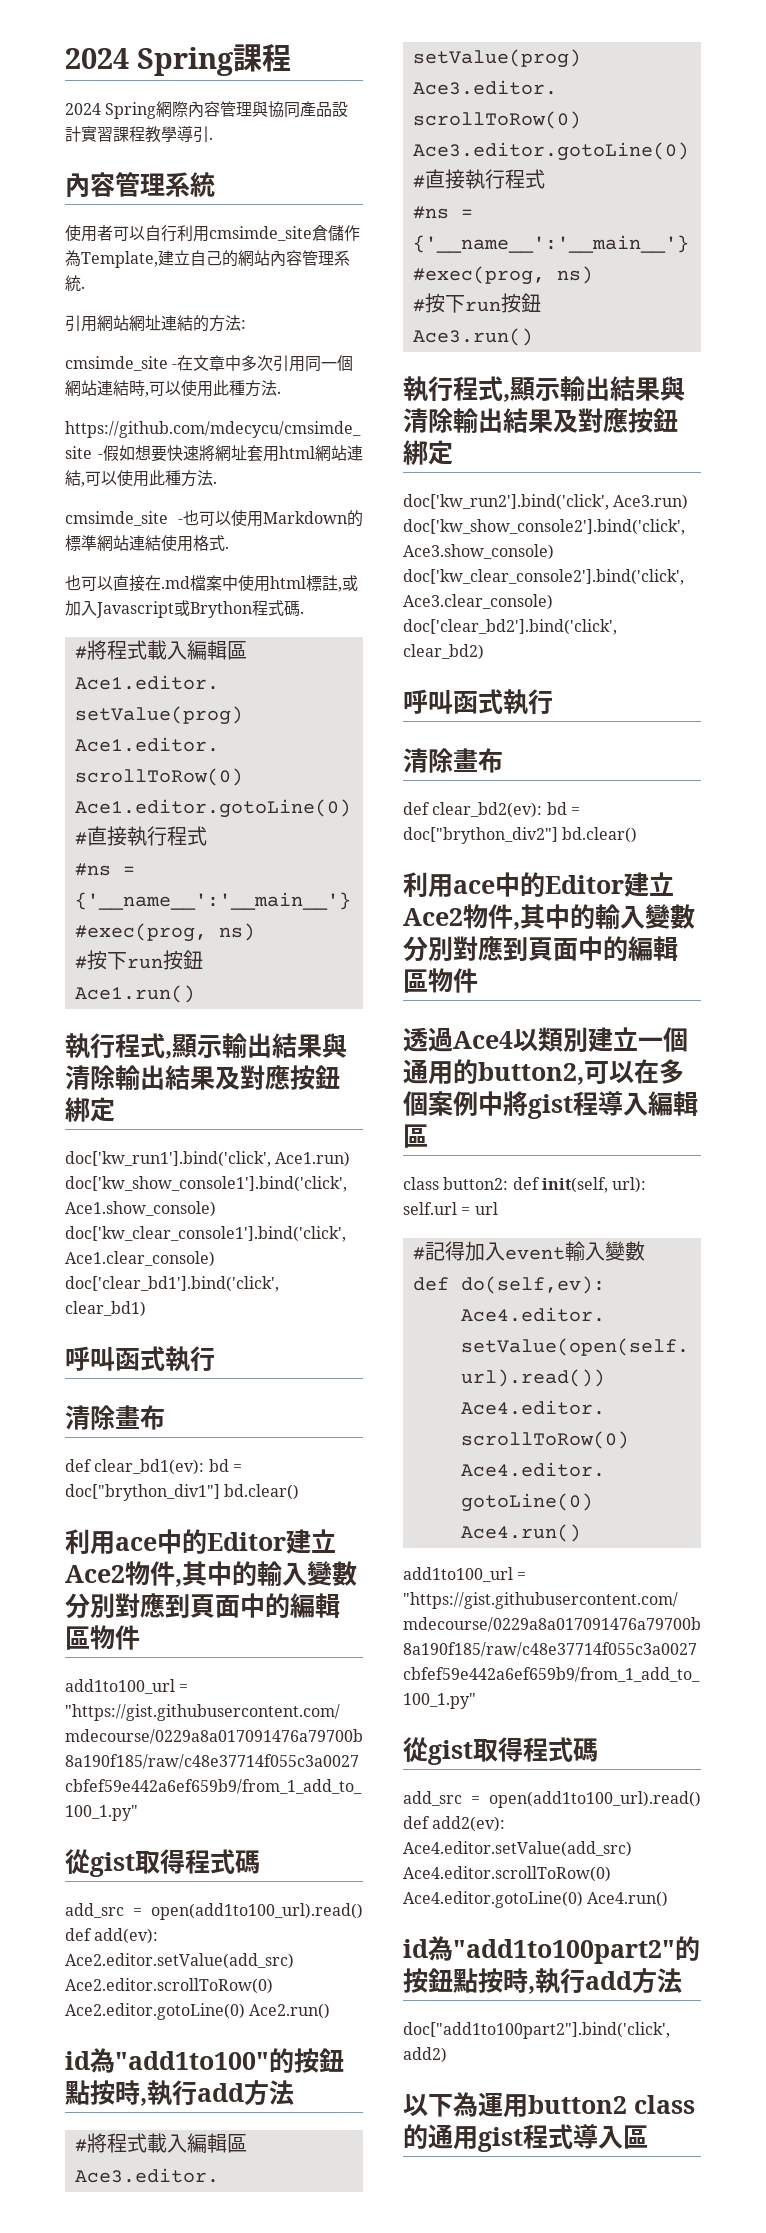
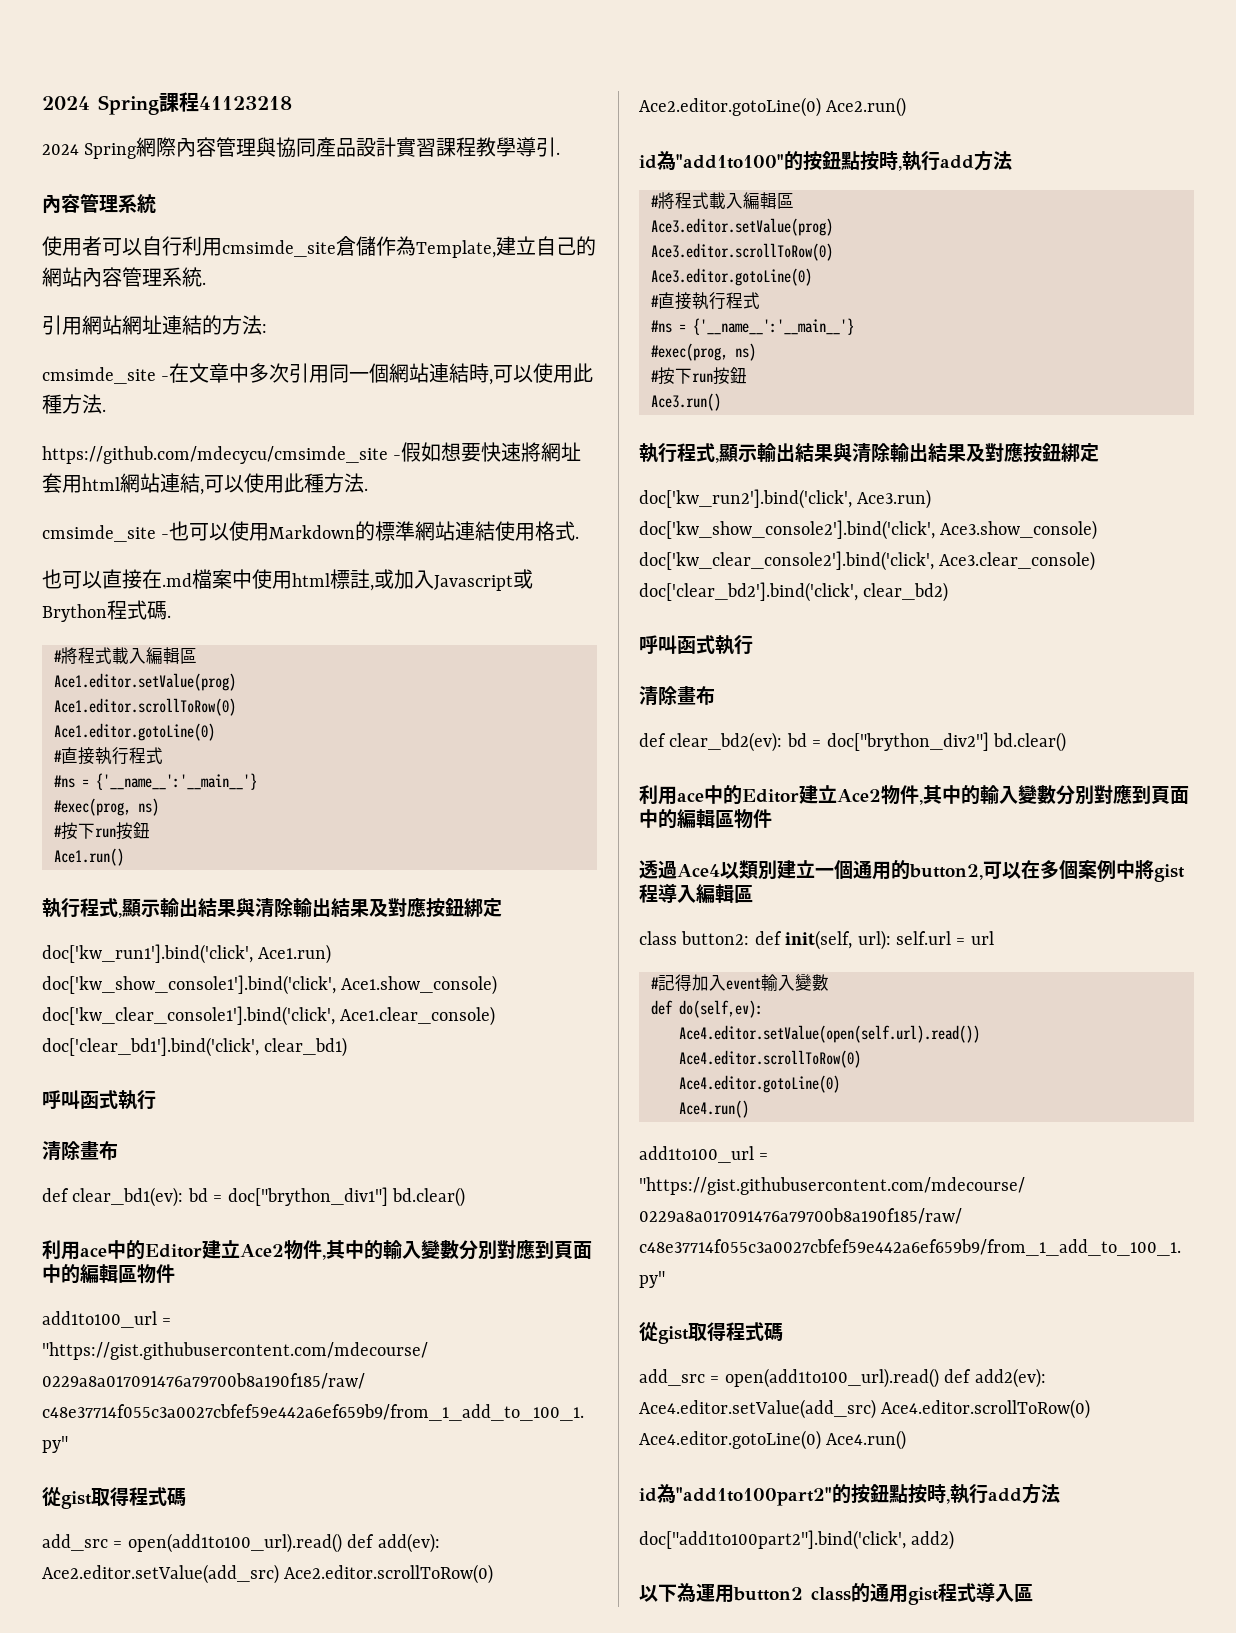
(291, 58) none -> [199,96,292,110] 41123218

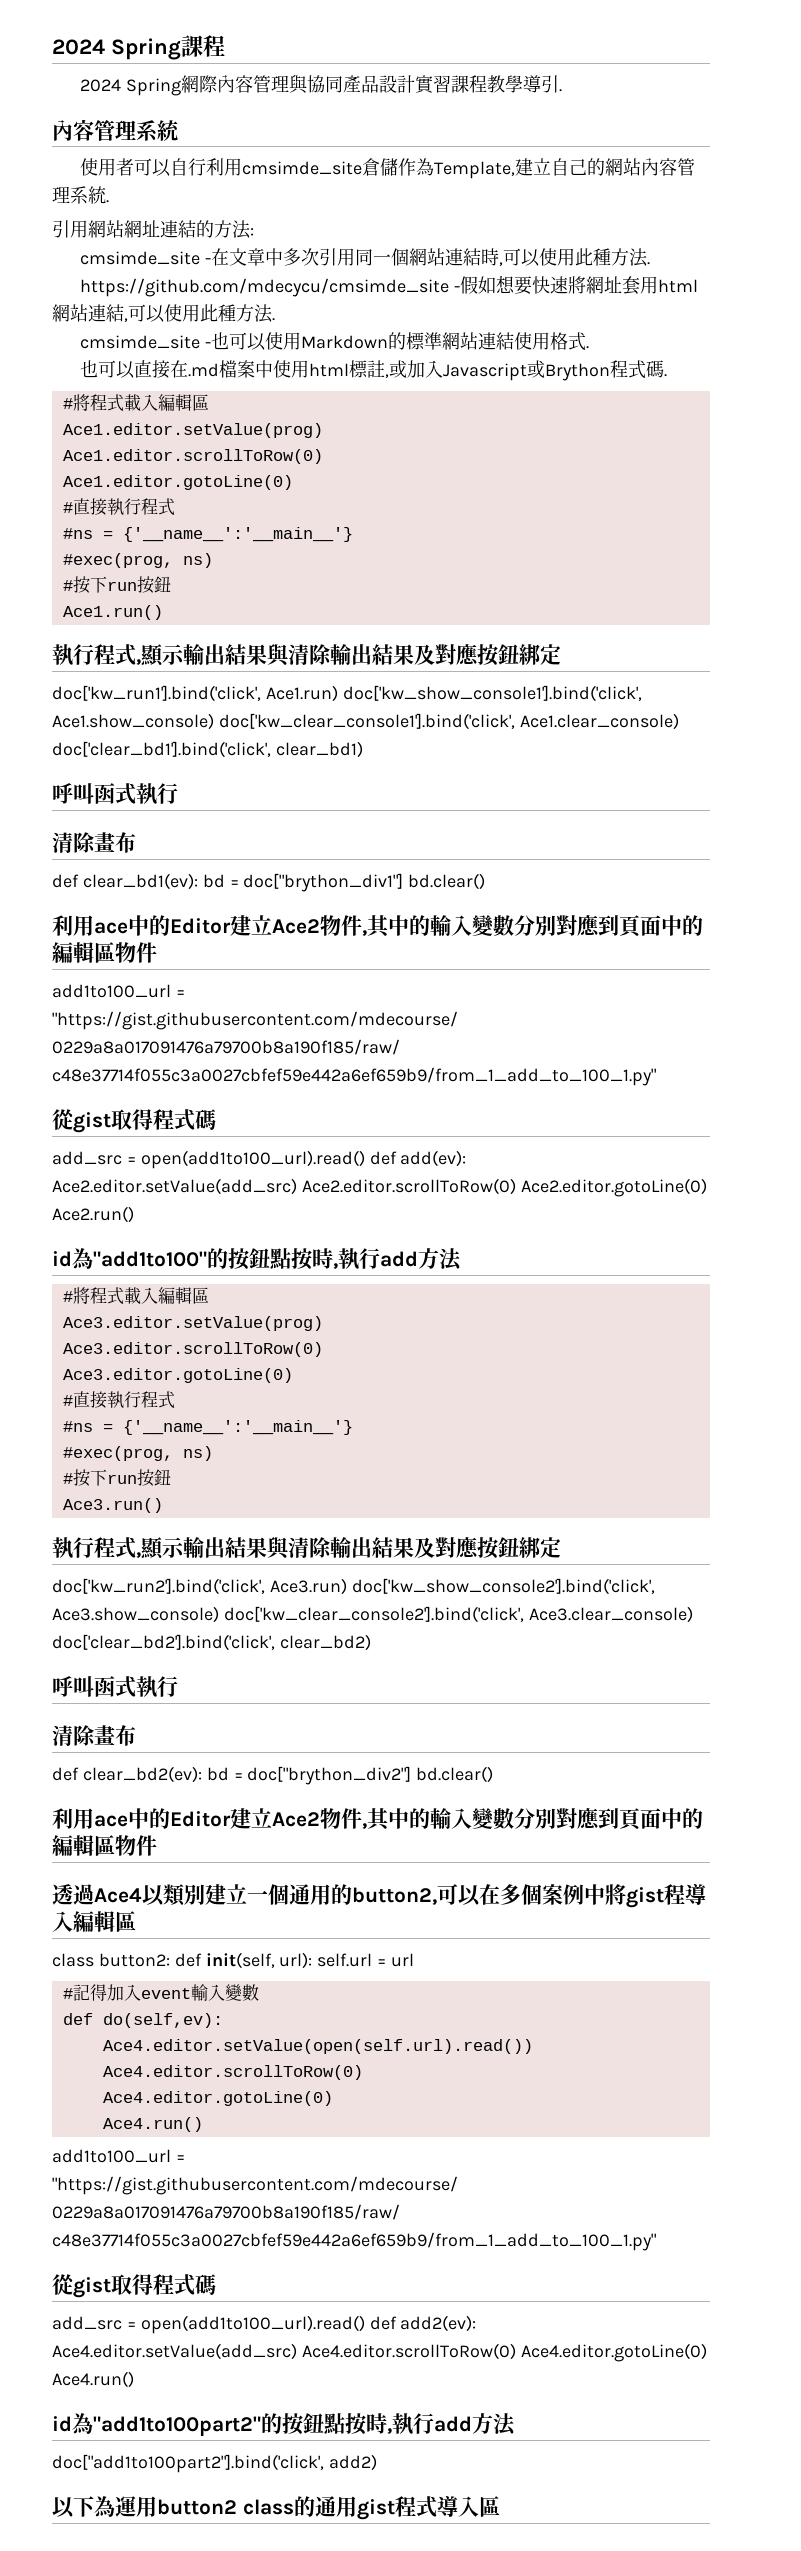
[199,96,292,110] 41123218 -> (225, 46) none

